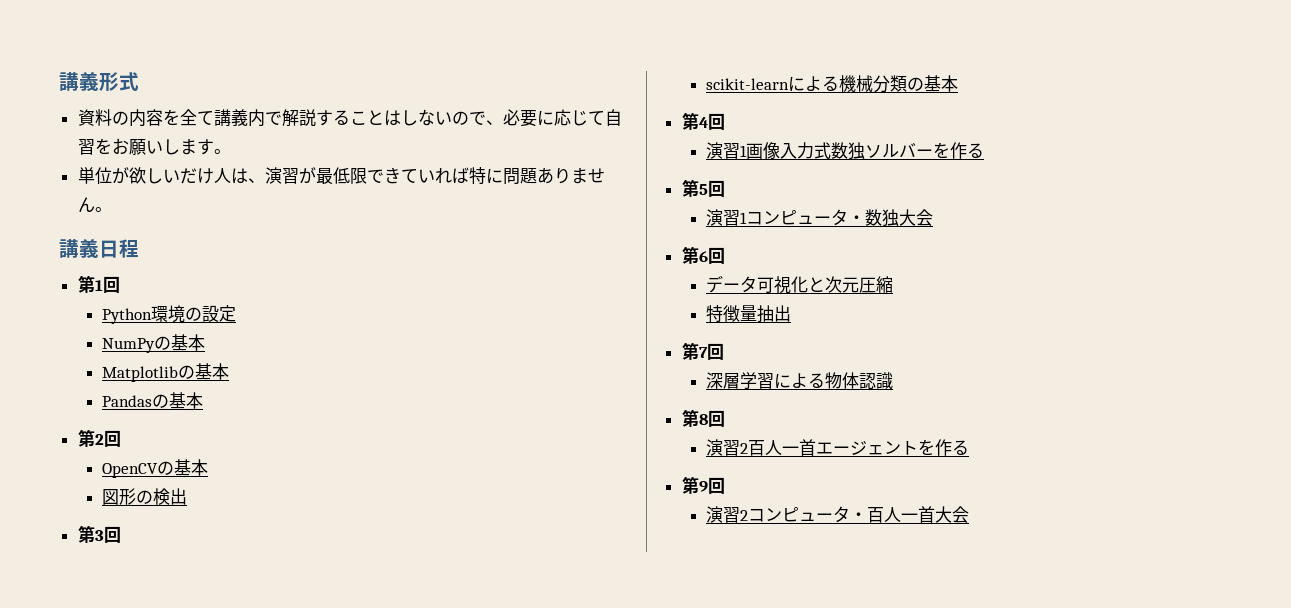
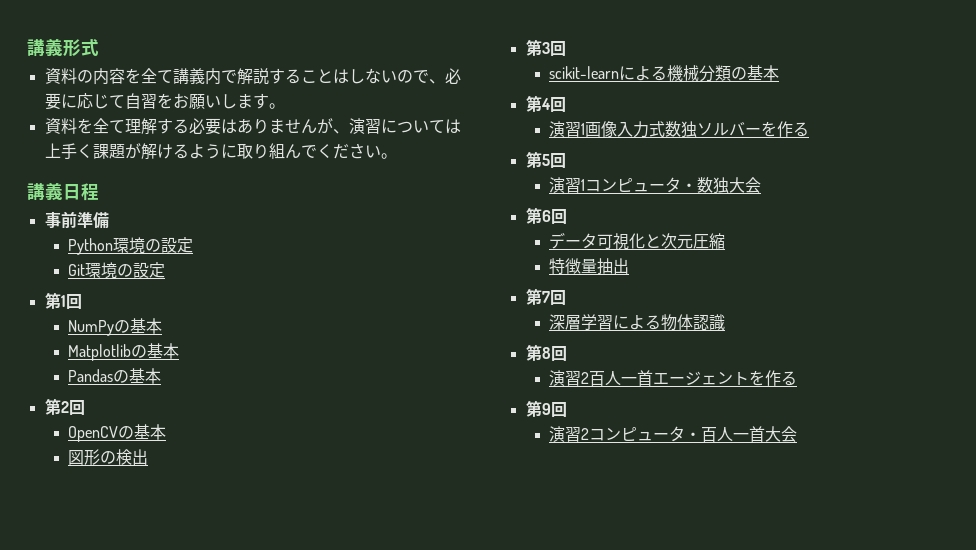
[77,167,605,185] [77,197,95,213] 単位が欲しいだけ人は、演習が最低限できていれば特に問題ありません -> [44,118,461,135] [44,143,381,160] 資料を全て理解する必要はありませんが、演習については上手く課題が解けるように取り組んでください
[77,275,120,293] 第1回 -> [44,211,109,229] 事前準備
(236, 313) none -> [68,262,166,279] [44,292,82,309] // Git環境の設定 // 第1回

